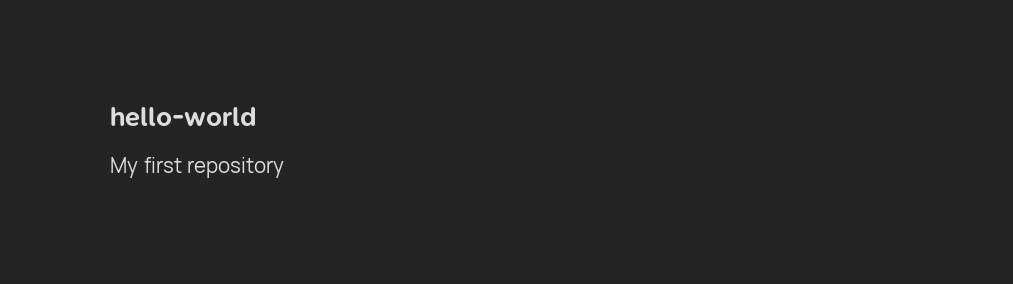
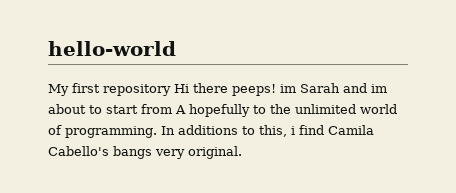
(285, 167) none -> [174,83,387,96] [48,104,397,117] [48,125,374,138] [48,146,242,159] Hi there peeps! im Sarah and im about to start from A hopefully to the unlimited world of programming. In additions to this, i find Camila Cabello's bangs very original.

